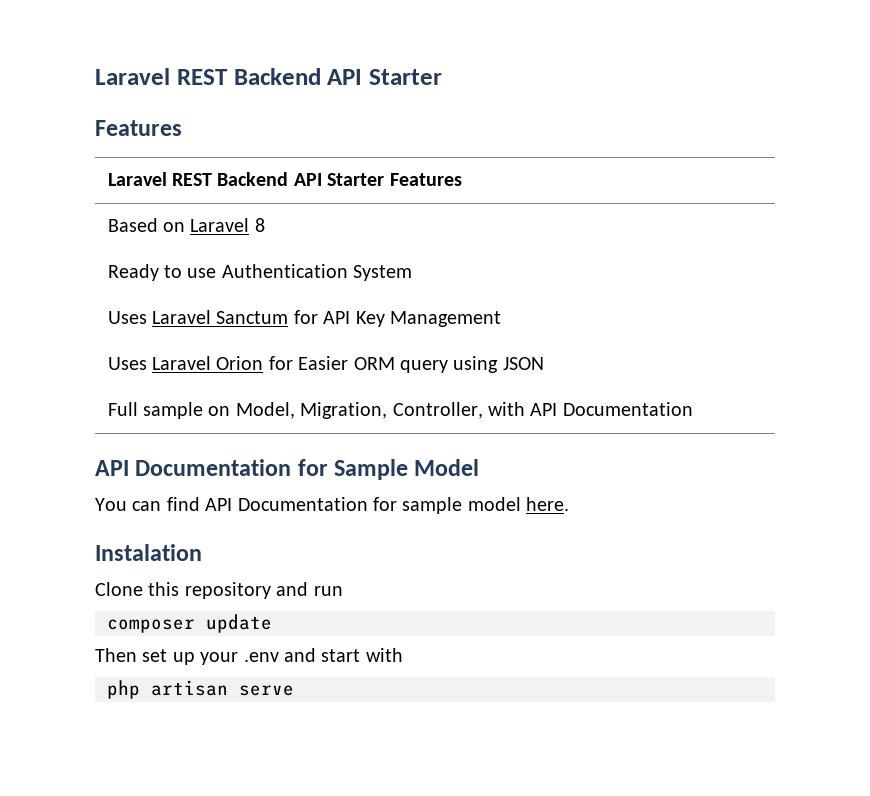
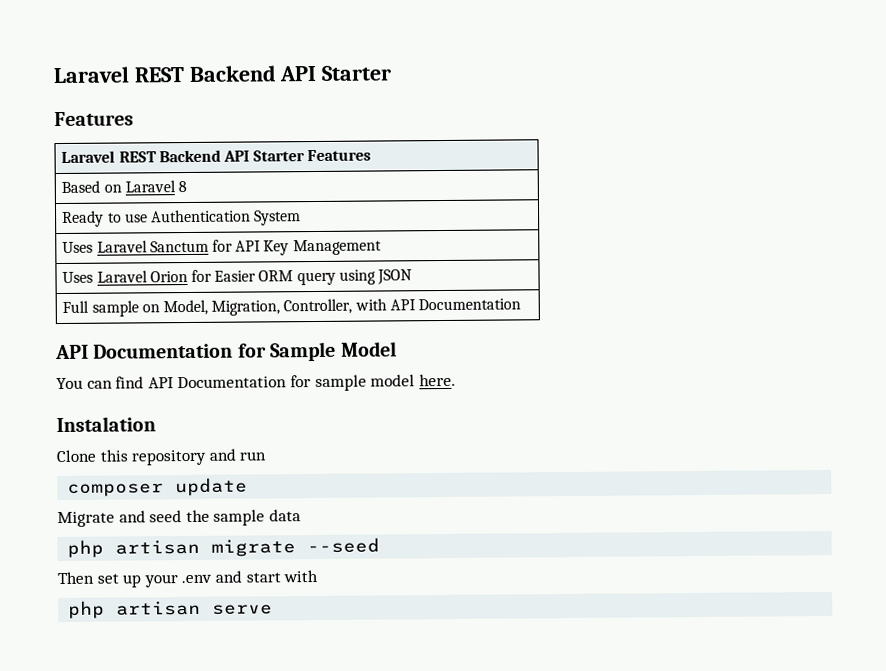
(272, 623) none -> [57,509,301,528] [67,537,381,558] // Migrate and seed the sample data // php artisan migrate --seed

